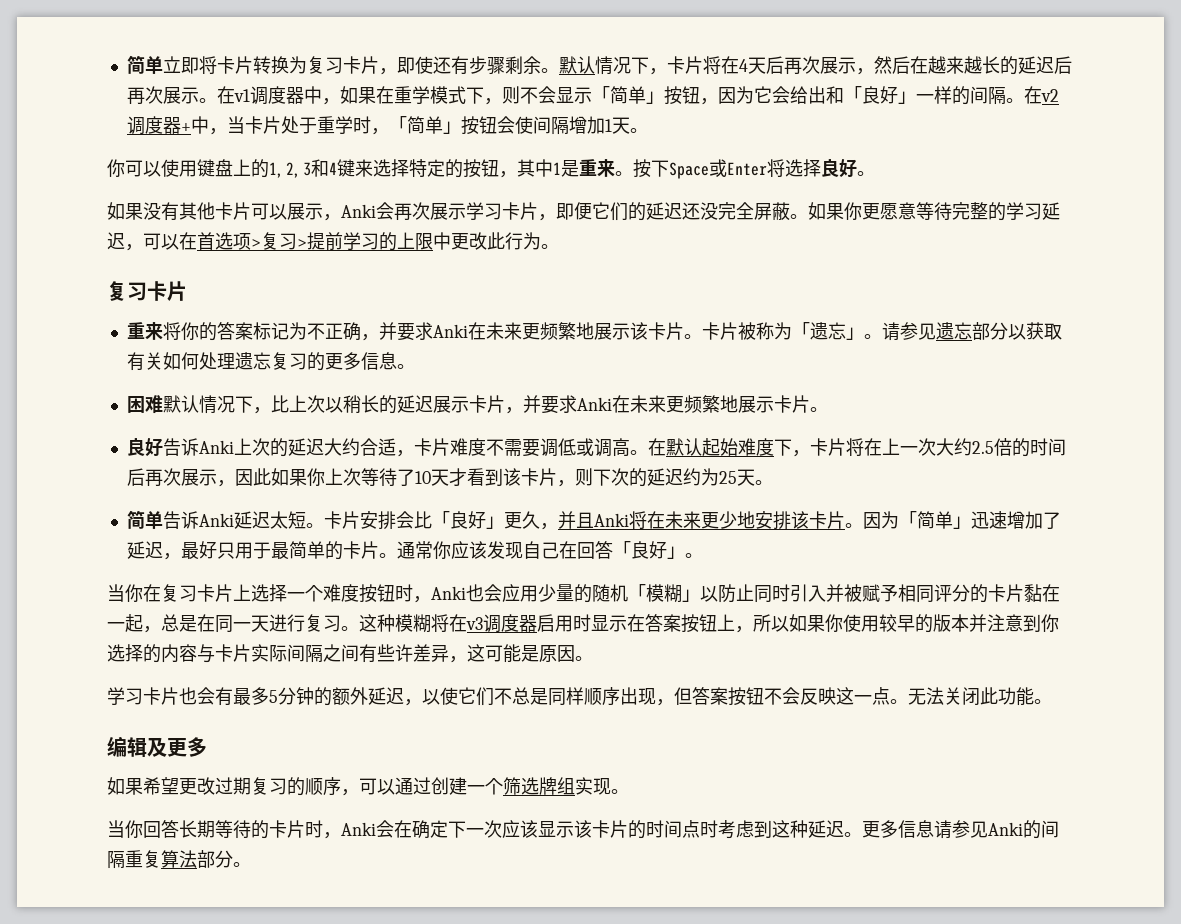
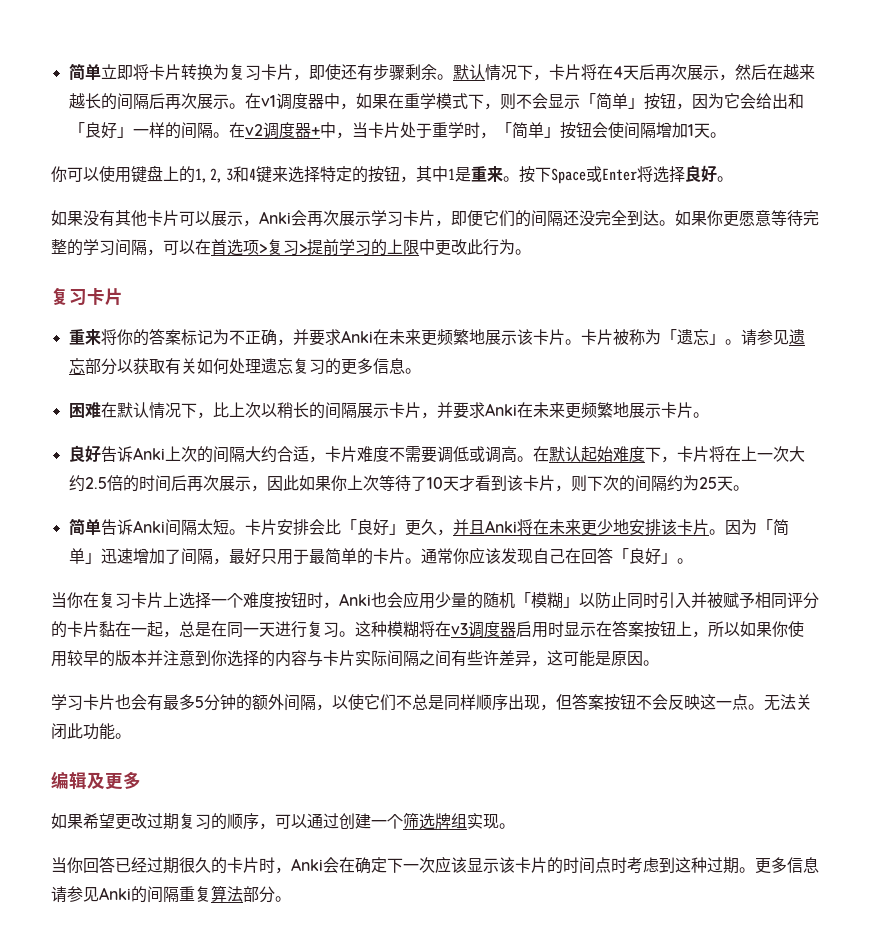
[1017,56,1054,74] 延迟 -> [116,93,149,110] 间隔
[646,202,682,220] 延迟 -> [531,210,563,227] 间隔
[754,202,790,221] 屏蔽 -> [627,210,659,226] 到达
[1042,202,1060,220] [107,232,125,250] 延迟 -> [115,239,147,256] 间隔
(163, 404) none -> [100,402,117,418] 在
[396,395,433,413] 延迟 -> [324,402,357,419] 间隔
[287,438,324,456] 延迟 -> [212,446,245,463] 间隔
[646,468,683,486] 延迟 -> [634,475,667,492] 间隔
[233,511,270,529] 延迟 -> [164,519,197,536] 间隔
[126,541,163,559] 延迟 -> [180,548,213,565] 间隔
[368,687,404,705] 延迟 -> [284,694,316,711] 间隔
[179,820,251,839] 长期等待 -> [115,857,211,874] 已经过期很久
[808,820,844,838] 延迟 -> [707,857,739,874] 过期

